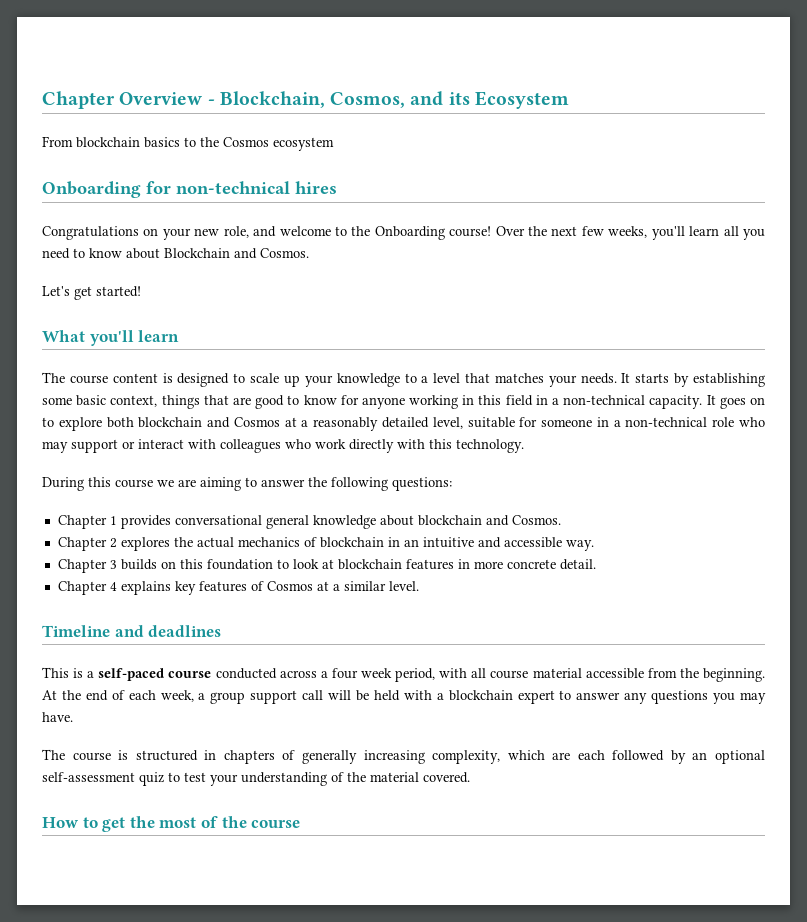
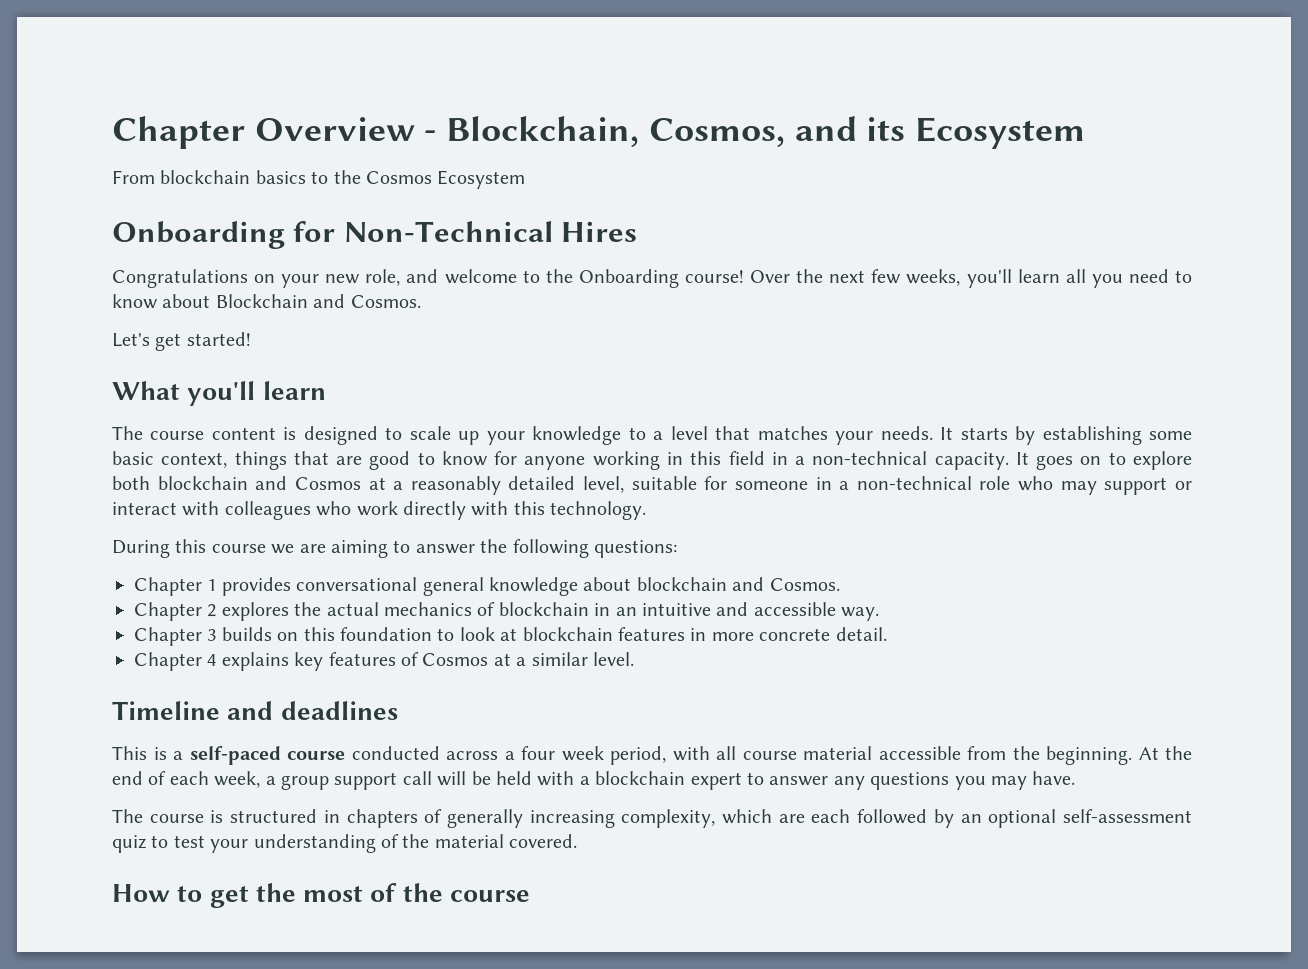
[273,137,334,151] ecosystem -> [437,170,526,189] Ecosystem
[176,181,337,194] non-technical hires -> [343,221,638,242] Non-Technical Hires

